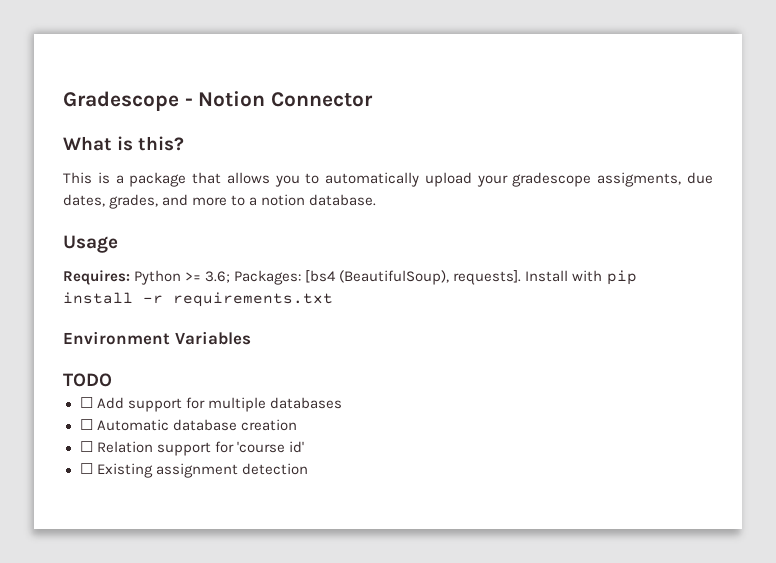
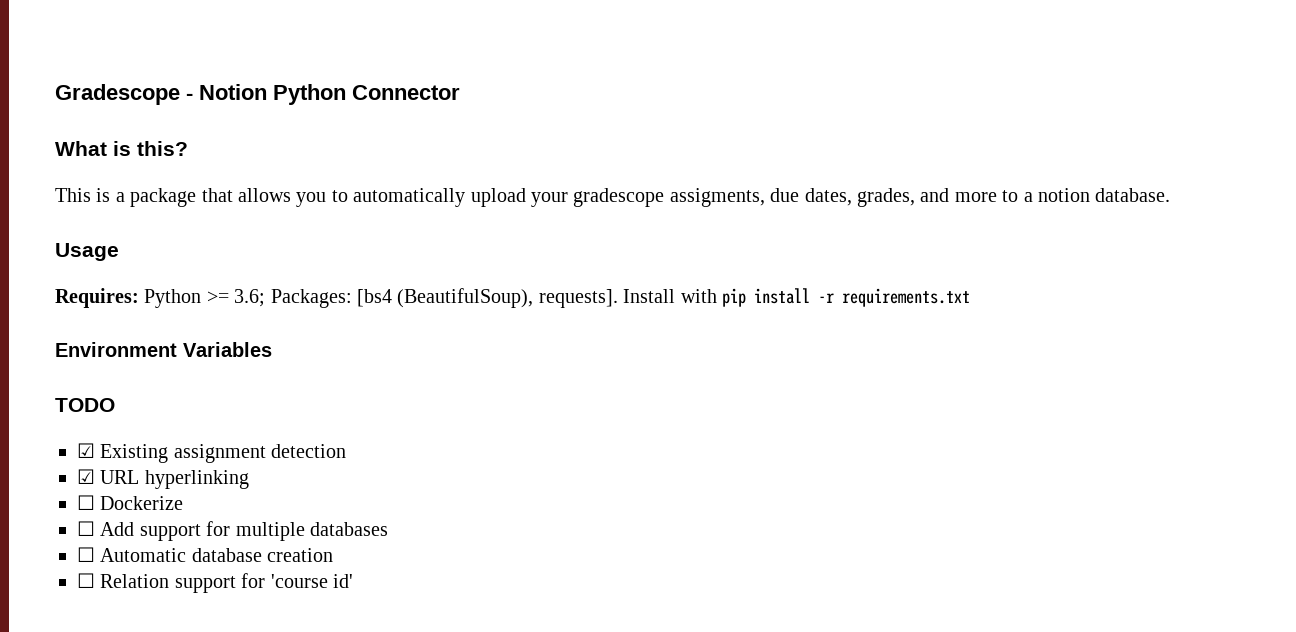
(266, 99) none -> [273,84,346,105] Python
(112, 380) none -> [77,443,347,463] [77,469,249,489] [77,495,184,510] // ☑ Existing assignment detection // ☑ URL hyperlinking // ☐ Dockerize
[79,463,308,478] // ☐ Existing assignment detection -> (353, 581) none

